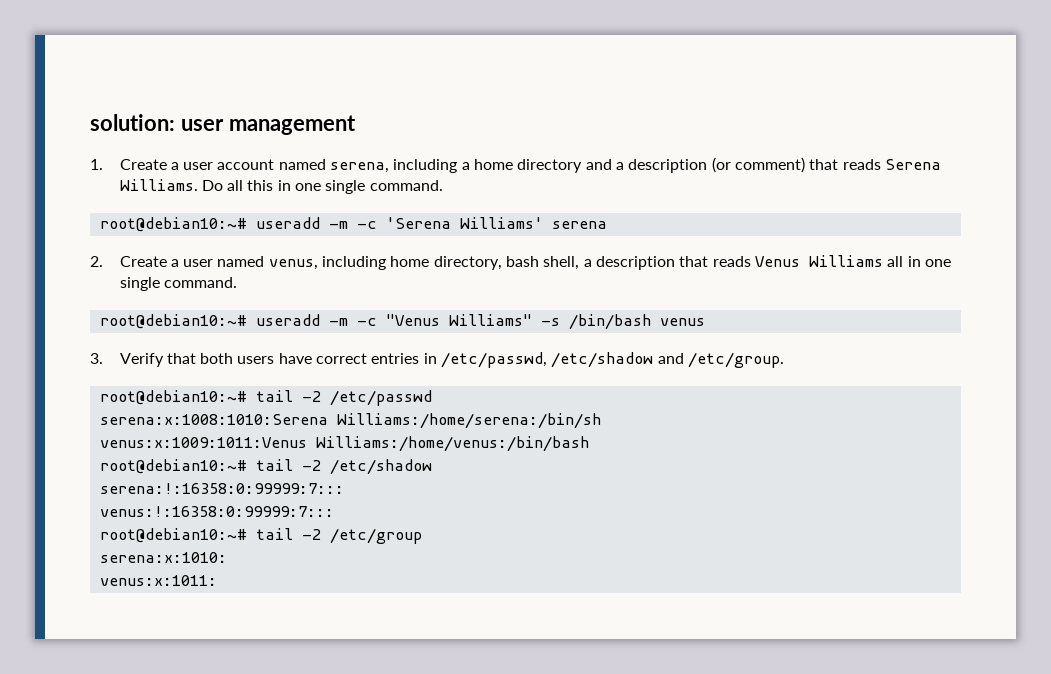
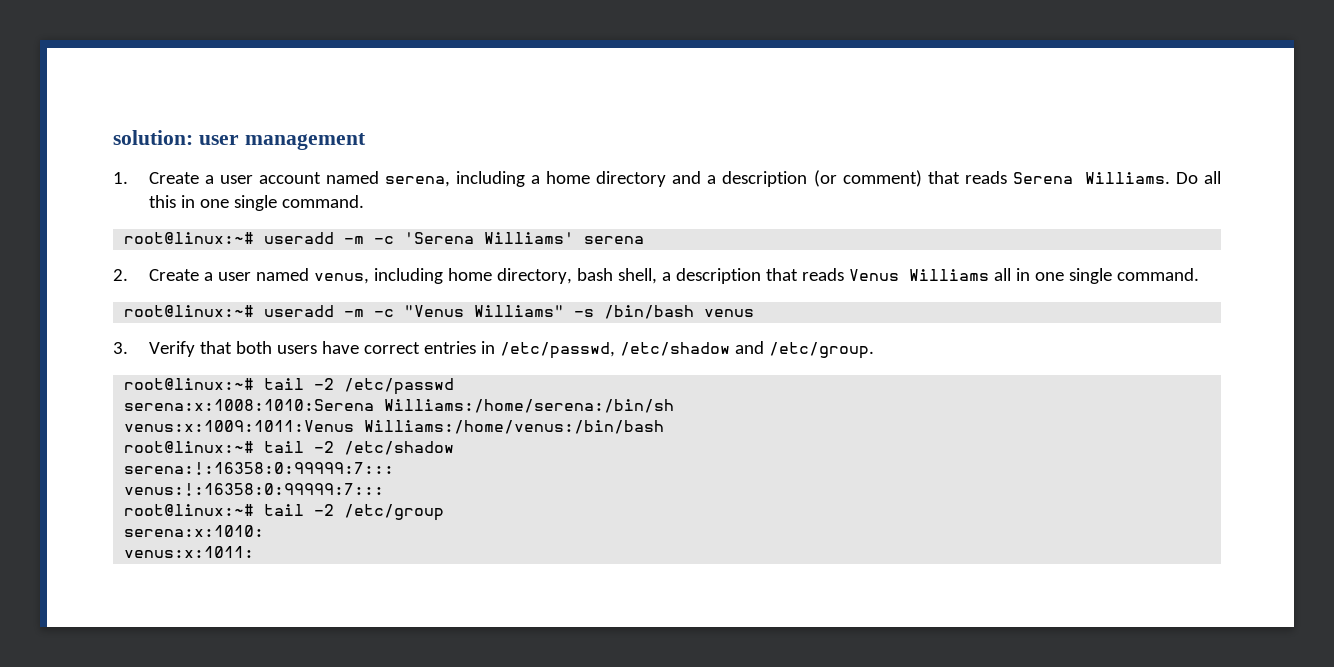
[99,217,247,232] root@debian10:~# -> [124,232,255,244] root@linux:~#
[99,314,247,329] root@debian10:~# -> [124,305,255,317] root@linux:~#
[99,390,247,405] root@debian10:~# -> [124,378,255,390] root@linux:~#
[99,459,247,474] root@debian10:~# -> [124,441,255,453] root@linux:~#
[99,528,247,543] root@debian10:~# -> [124,504,255,516] root@linux:~#

